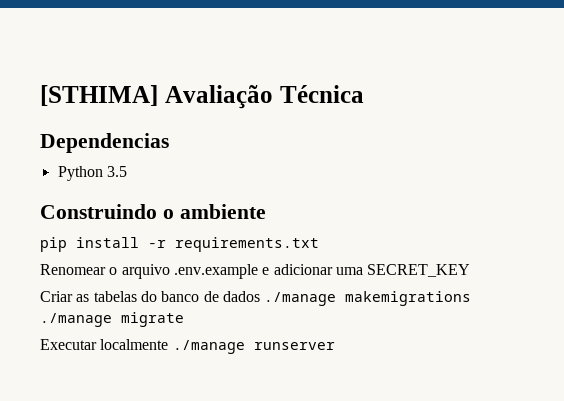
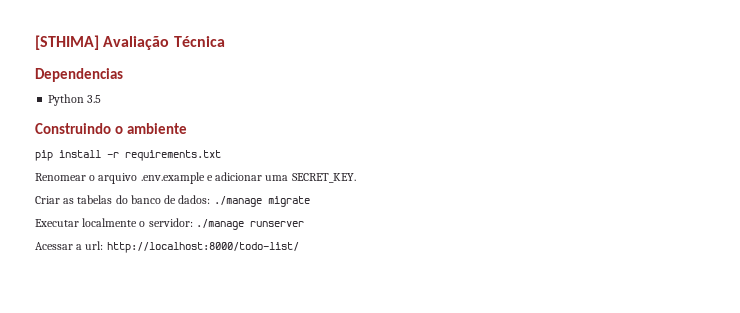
[367,264,471,277] SECRET_KEY -> [291,173,356,183] SECRET_KEY.
[222,291,472,306] dados ./manage makemigrations -> [178,195,211,204] dados:
(169, 344) none -> [139,218,193,227] o servidor:
(335, 346) none -> [35,241,299,253] // Acessar a url: http://localhost:8000/todo-list/

